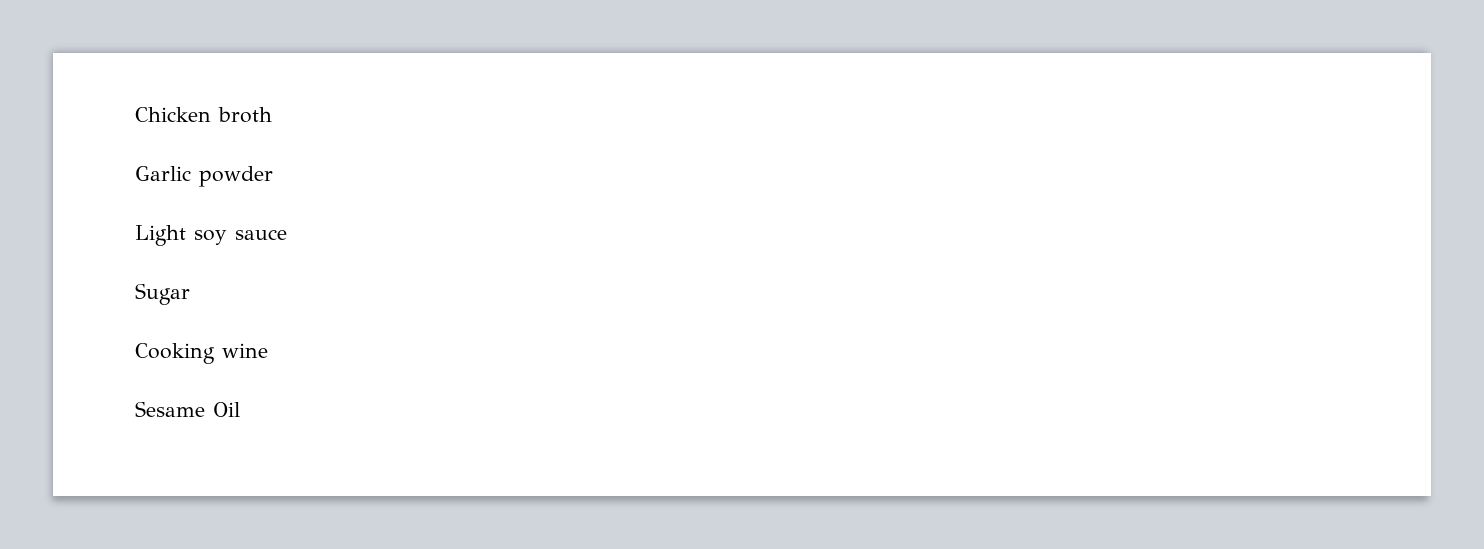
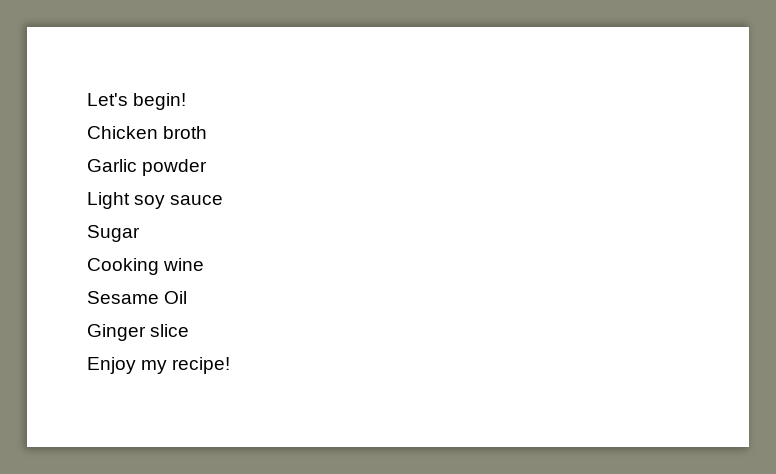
(135, 114) none -> [87,93,187,110] Let's begin! //
(240, 409) none -> [87,324,190,341] [87,357,231,374] // Ginger slice // Enjoy my recipe!

